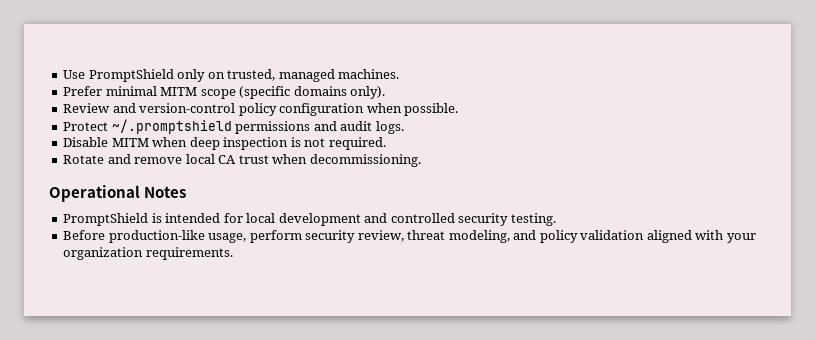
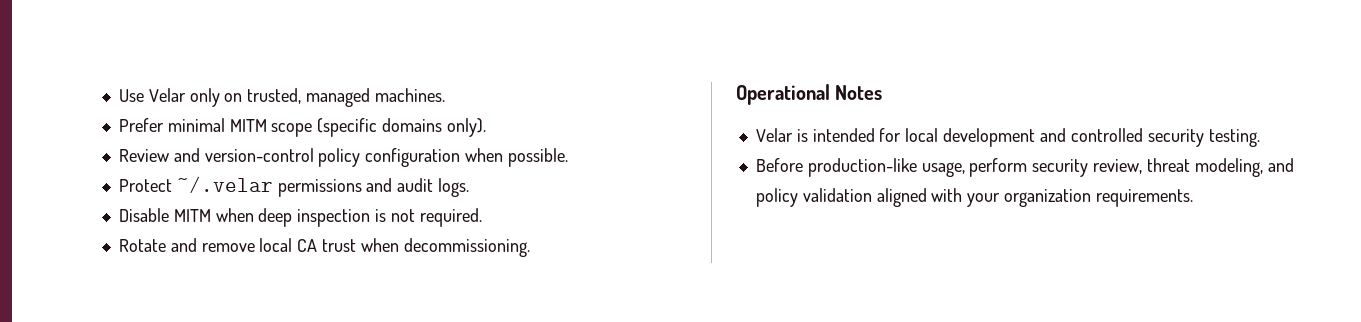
[88,69,174,82] PromptShield -> [148,88,186,102] Velar
[111,119,232,134] ~/.promptshield -> [176,176,273,193] ~/.velar
[63,213,149,226] PromptShield -> [755,128,793,142] Velar

